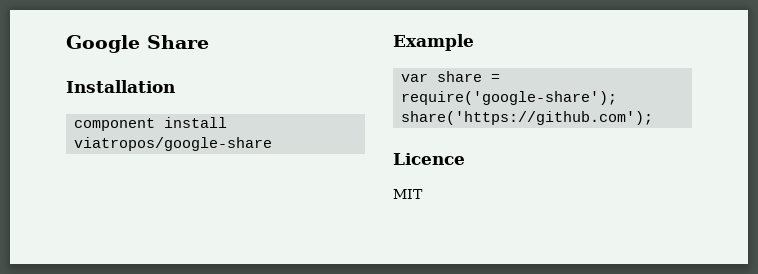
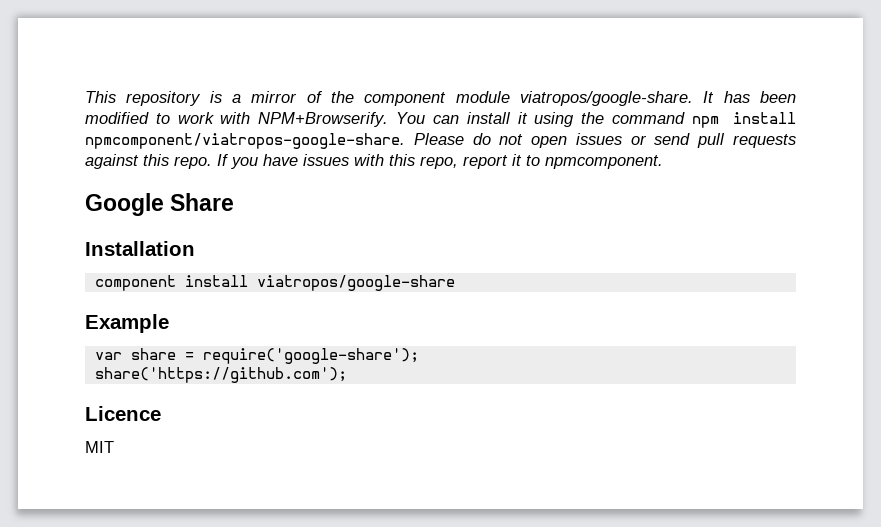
(66, 44) none -> [85,91,797,106] [85,112,797,128] [85,133,797,149] [85,154,663,169] This repository is a mirror of the component module viatropos/google-share. It has been modified to work with NPM+Browserify. You can install it using the command npm install npmcomponent/viatropos-google-share. Please do not open issues or send pull requests against this repo. If you have issues with this repo, report it to npmcomponent. //

